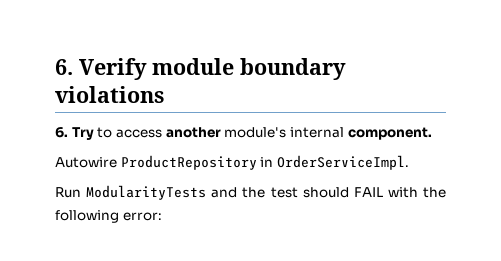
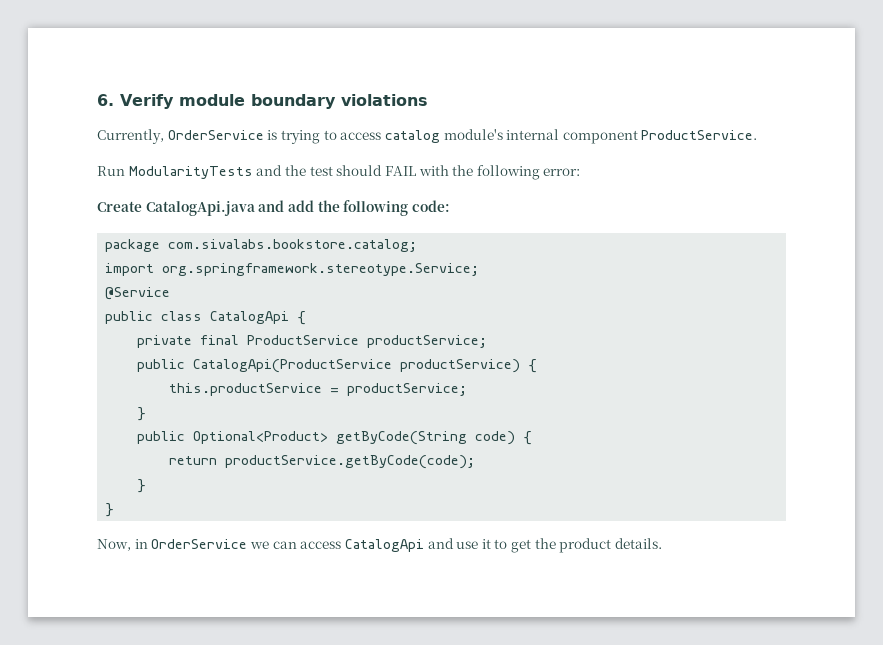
[55,127,94,140] 6. Try -> [97,129,320,144] Currently, OrderService is trying
[165,127,221,138] another -> [384,130,440,143] catalog
[347,127,432,140] [55,155,409,170] component. // Autowire ProductRepository in OrderServiceImpl. -> [562,130,758,144] component ProductService.
(162, 216) none -> [97,200,450,216] [105,239,418,252] [105,263,480,276] [105,287,171,300] [105,311,307,325] [137,335,488,348] [137,359,538,373] [169,383,468,396] [137,407,147,421] [137,431,533,445] [169,455,476,469] [137,479,147,493] [105,503,115,517] [97,538,663,553] // Create CatalogApi.java and add the following code: // package com.sivalabs.bookstore.catalog; // import org.springframework.stereotype.Service; // @Service // public class CatalogApi { // private final ProductService productService; // public CatalogApi(ProductService productService) { // this.productService = productService; // } // public Optional<Product> getByCode(String code) { // return productService.getByCode(code); // } // } // Now, in OrderService we can access CatalogApi and use it to get the product details.

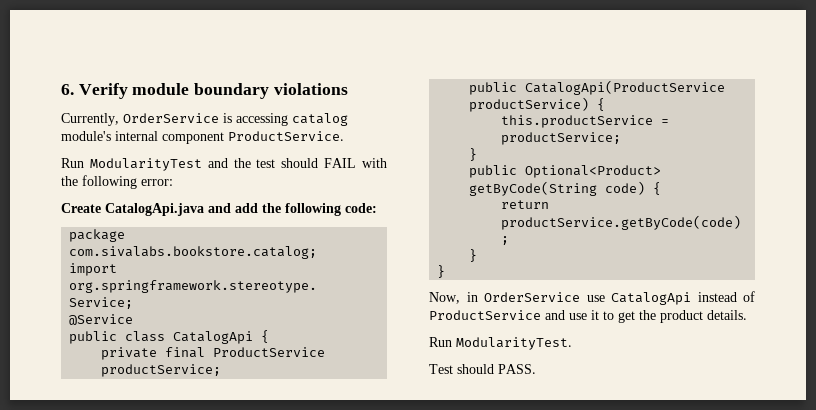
[280,130,382,144] trying to access -> [236,113,288,126] accessing
[128,166,253,179] ModularityTests -> [89,158,202,171] ModularityTest
[249,539,424,552] we can access CatalogApi -> [586,291,755,305] [429,310,541,320] use CatalogApi instead of ProductService
(663, 543) none -> [429,337,572,350] [429,364,536,374] // Run ModularityTest. // Test should PASS.

